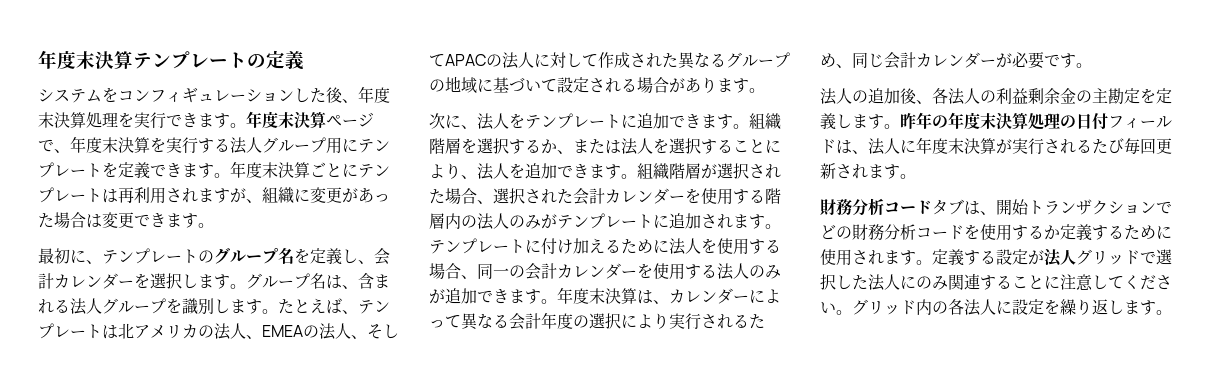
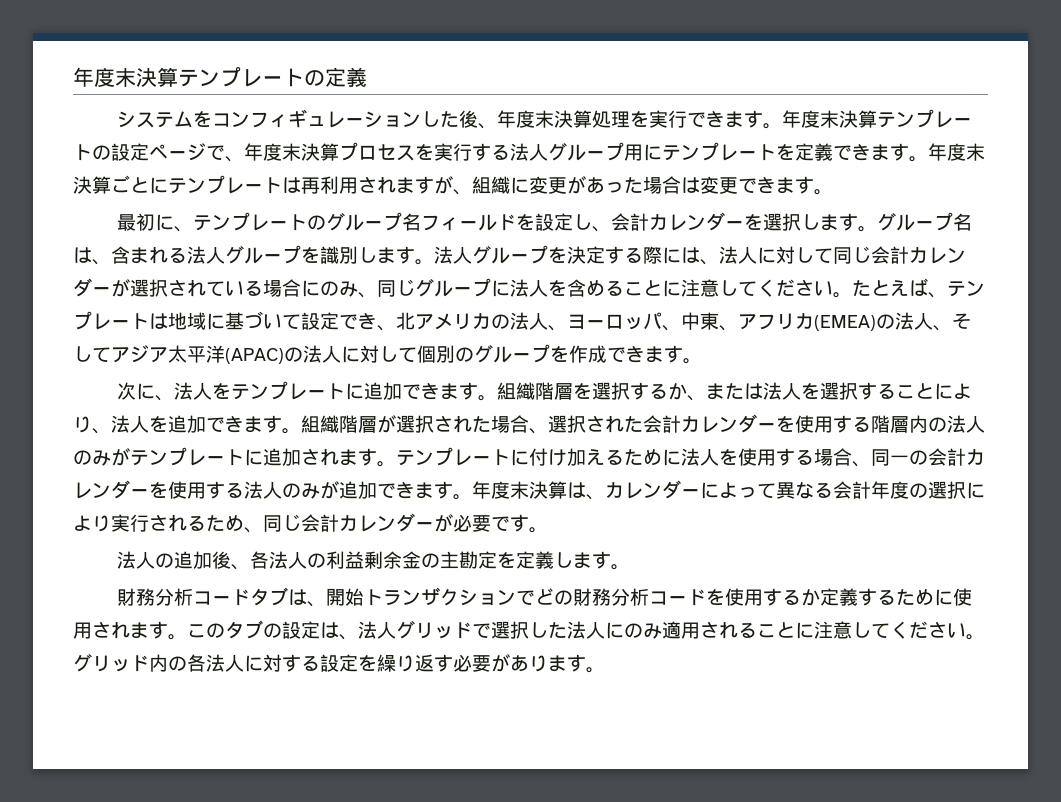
(326, 119) none -> [876,109,972,128] [73,143,149,161] テンプレートの設定
(150, 145) none -> [339,142,415,161] プロセス
[294,248,342,265] を定義 -> [420,213,573,231] フィールドを設定
(278, 311) none -> [434,245,966,265] [73,278,852,298] 法人グループを決定する際には、法人に対して同じ会計カレンダーが選択されている場合にのみ、同じグループに法人を含めることに注意してください。
(118, 332) none -> [168,311,396,331] 地域に基づいて設定でき、
[262,323,399,340] [429,52,790,69] [429,76,717,93] EMEAの法人、そしてAPACの法人に対して作成された異なるグループの地域に基づいて設定される場合があり -> [567,312,971,331] [73,344,645,364] ヨーロッパ、中東、アフリカ(EMEA)の法人、そしてアジア太平洋(APAC)の法人に対して個別のグループを作成でき
[900,112,1172,130] [820,137,1172,155] [820,163,916,179] 昨年の年度末決算処理の日付フィールドは、法人に年度末決算が実行されるたび毎回更新されます。 -> (630, 567) none
[932,249,1044,266] 定義する設定が -> [187,620,358,640] このタブの設定は、
[948,273,996,290] 関連す -> [662,621,738,639] 適用され
(1012, 307) none -> [263,654,320,672] 対する
[1108,300,1124,315] し -> [434,654,548,672] す必要があり

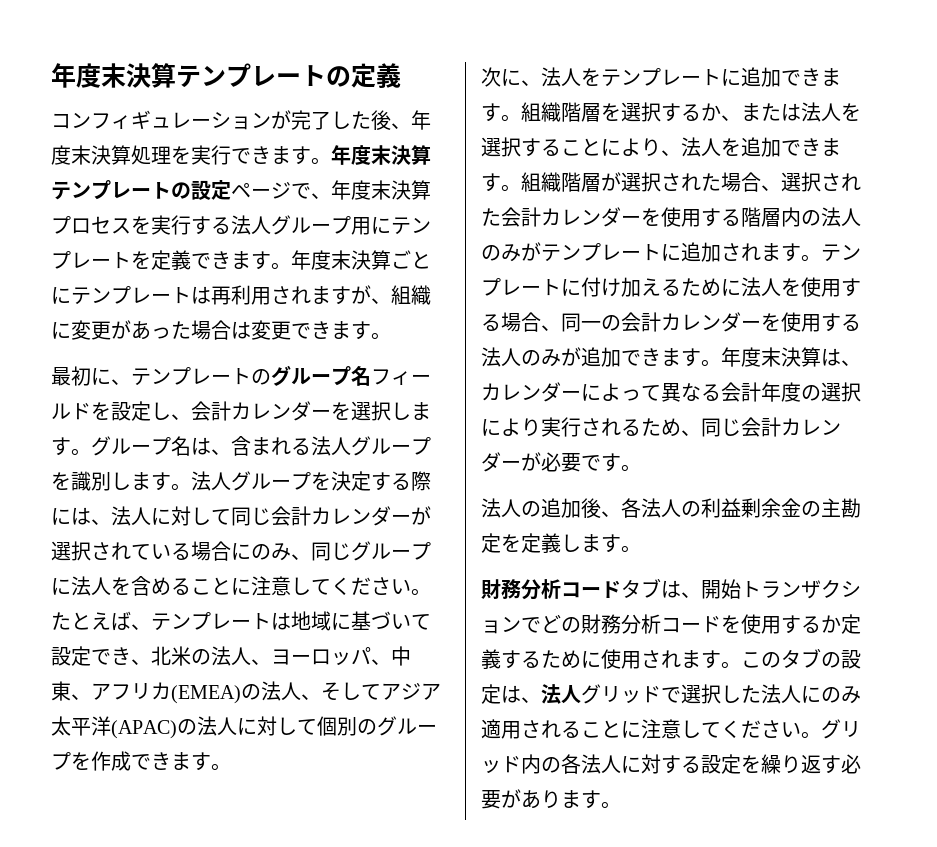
[116,111,212,128] システムを -> (401, 75) none
(421, 119) none -> [271,110,331,130] が完了
[415,313,491,330] アメリカ -> [171,646,191,666] 米

